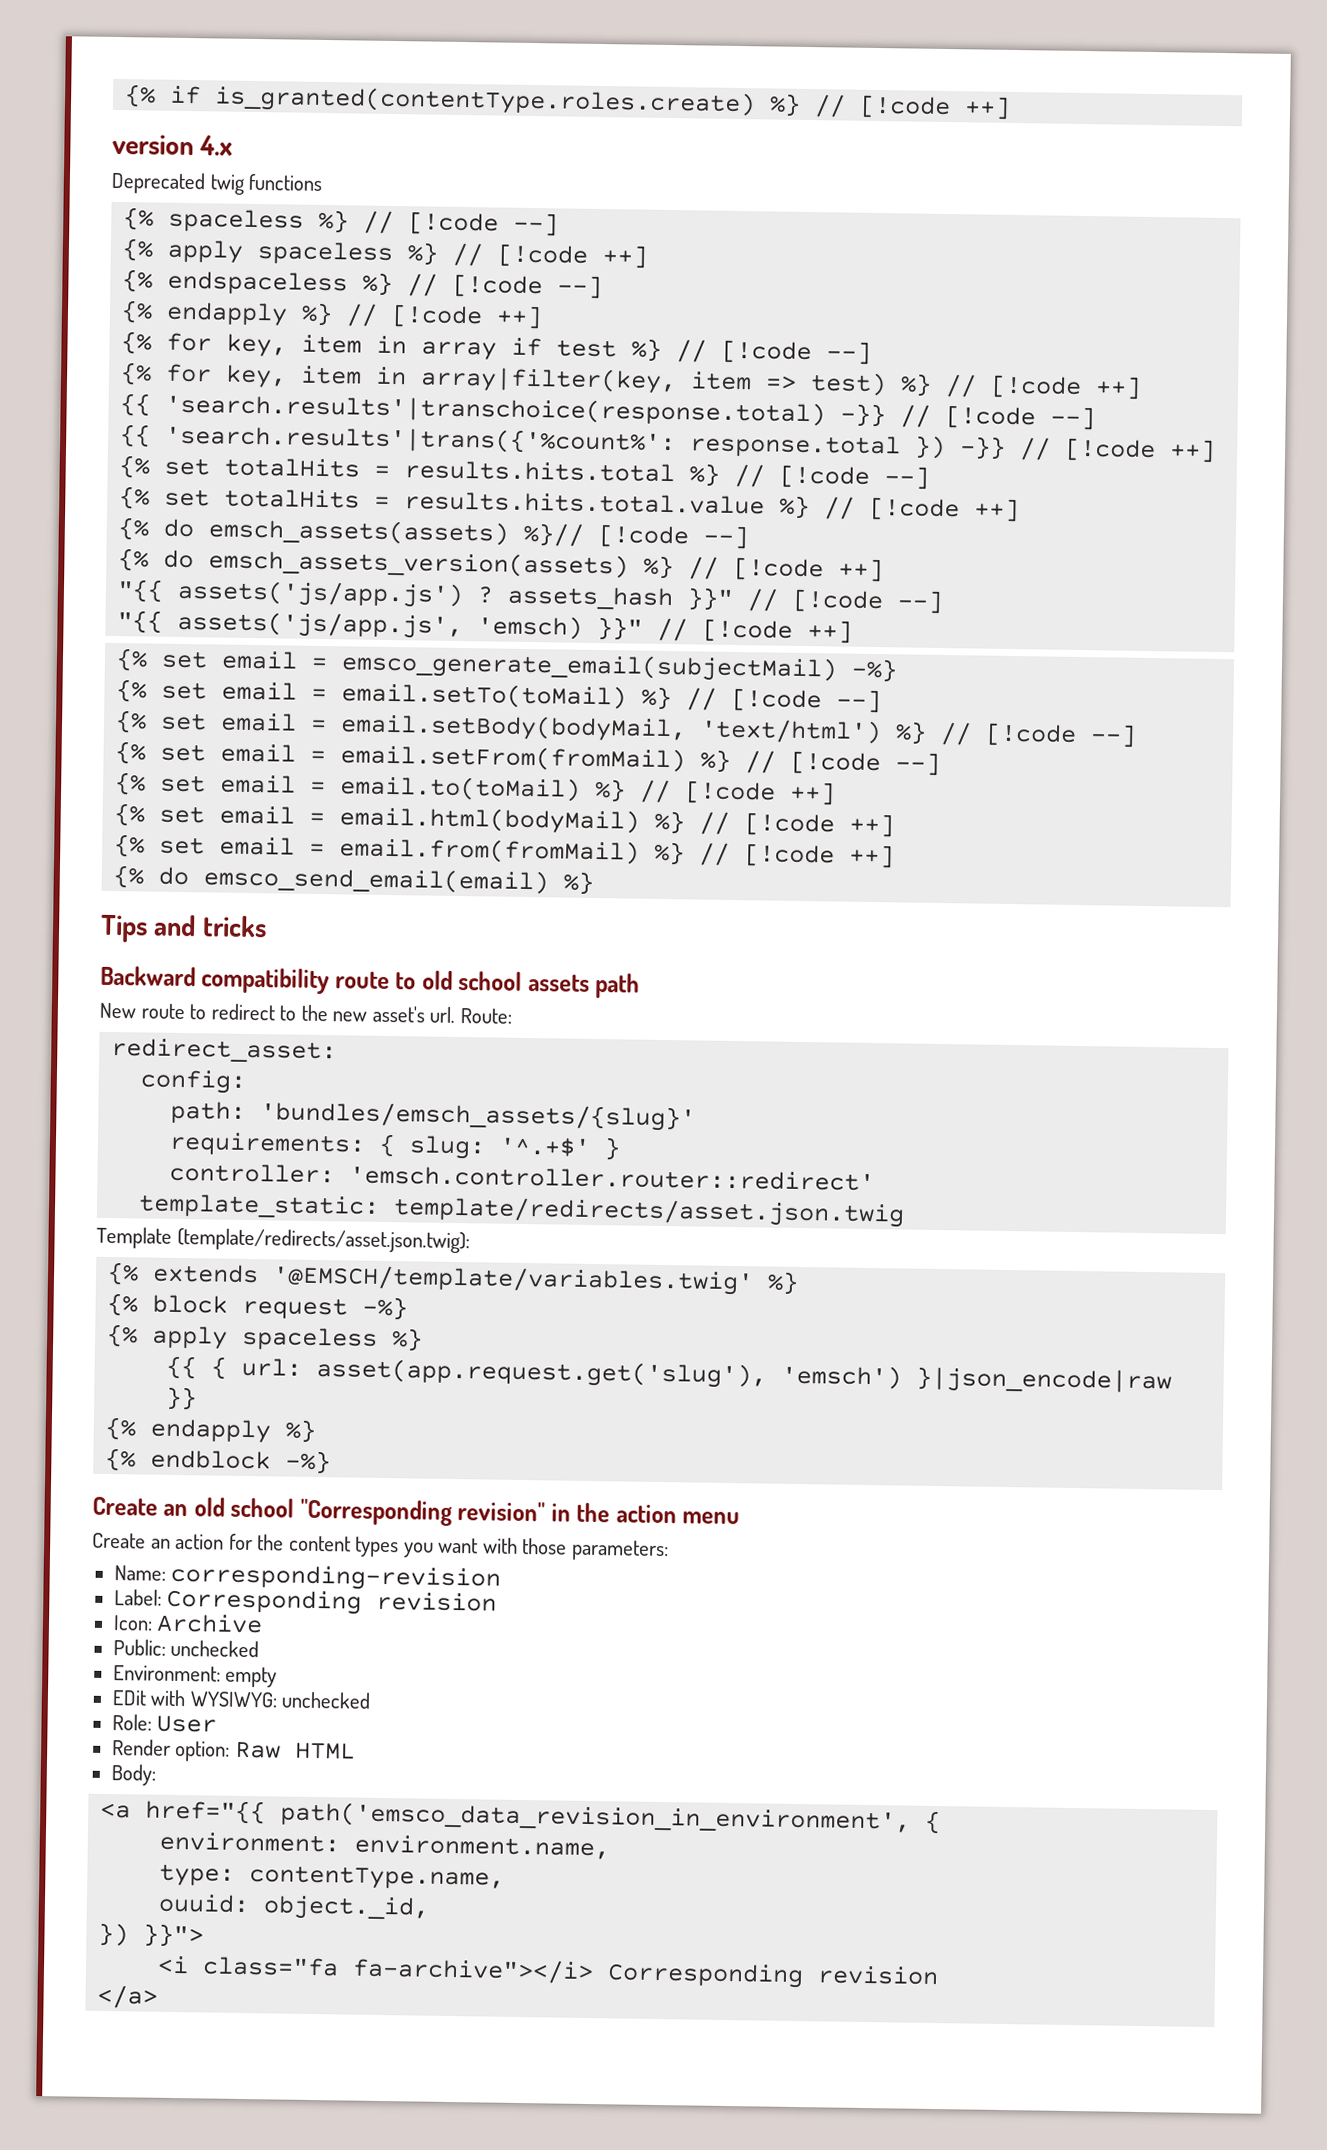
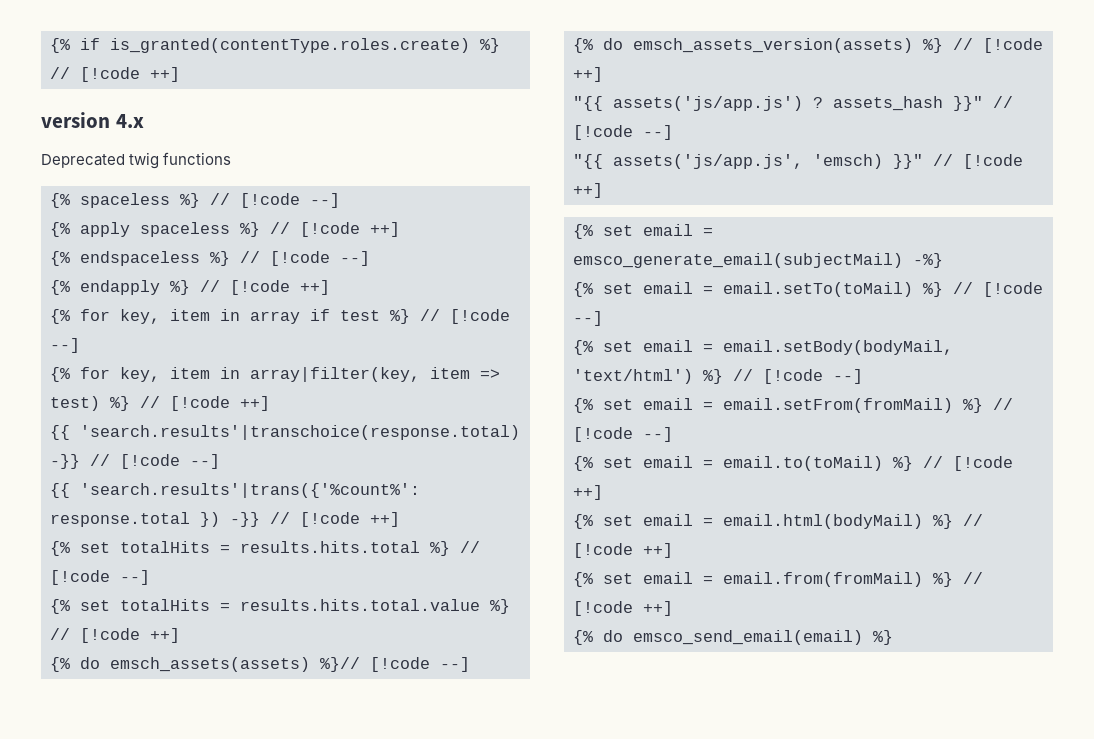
[100,914,267,943] [100,965,641,999] [99,1002,512,1024] [111,1037,338,1064] [140,1069,248,1094] [170,1100,697,1132] [169,1131,622,1161] [169,1162,876,1192] [138,1193,906,1228] [96,1226,470,1254] [107,1261,800,1296] [107,1292,409,1321] [107,1323,424,1352] [166,1355,1173,1395] [166,1386,198,1411] [105,1416,317,1444] [105,1447,332,1475] [92,1496,741,1526] [92,1532,669,1562] [113,1563,502,1592] [113,1588,498,1615] [112,1613,264,1634] [112,1639,260,1658] [112,1665,278,1688] [111,1689,372,1709] [111,1714,218,1733] [111,1739,356,1762] [110,1764,156,1786] [100,1799,942,1835] [159,1831,611,1860] [159,1863,506,1891] [158,1893,431,1921] [98,1922,205,1948] [157,1955,940,1989] [97,1984,159,2009] // Tips and tricks // Backward compatibility route to old school assets path // New route to redirect to the new asset's url. Route: // redirect_asset: // config: // path: 'bundles/emsch_assets/{slug}' // requirements: { slug: '^.+$' } // controller: 'emsch.controller.router::redirect' // template_static: template/redirects/asset.json.twig // Template (template/redirects/asset.json.twig): // {% extends '@EMSCH/template/variables.twig' %} // {% block request -%} // {% apply spaceless %} // {{ { url: asset(app.request.get('slug'), 'emsch') }|json_encode|raw }} // {% endapply %} // {% endblock -%} // Create an old school "Corresponding revision" in the action menu // Create an action for the content types you want with those parameters: // Name: corresponding-revision // Label: Corresponding revision // Icon: Archive // Public: unchecked // Environment: empty // EDit with WYSIWYG: unchecked // Role: User // Render option: Raw HTML // Body: // <a href="{{ path('emsco_data_revision_in_environment', { // environment: environment.name, // type: contentType.name, // ouuid: object._id, // }) }}"> // <i class="fa fa-archive"></i> Corresponding revision // </a> -> (893, 637) none

